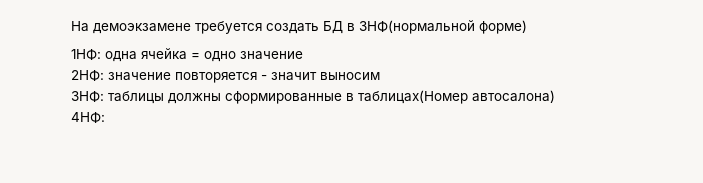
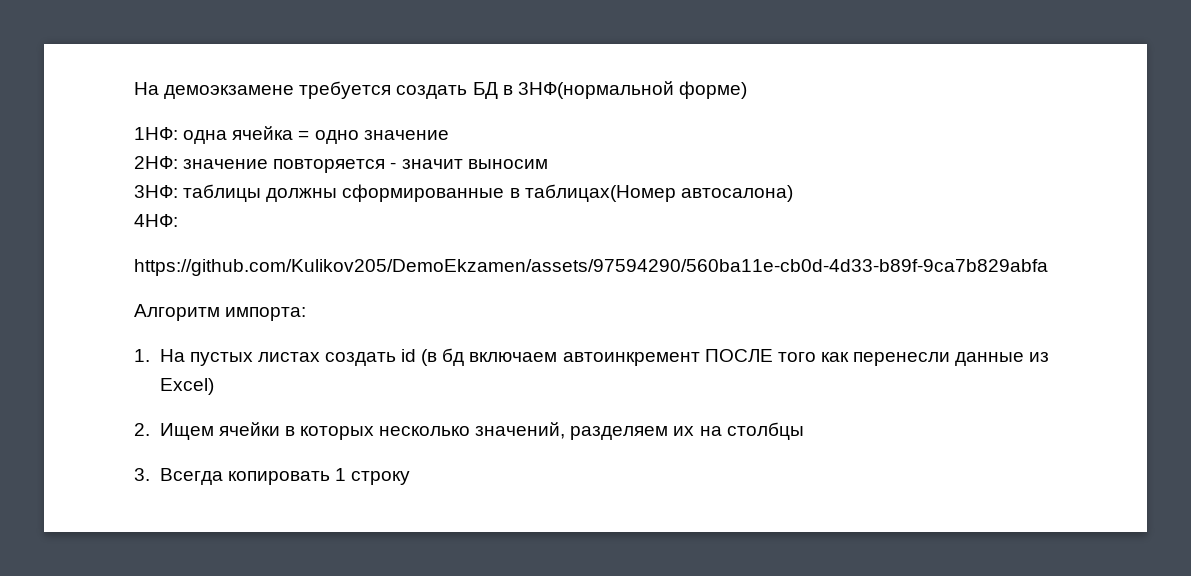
(105, 117) none -> [134,259,1048,276] [134,304,307,321] [134,348,1050,366] [159,378,214,395] [134,422,804,440] [134,468,410,485] // https://github.com/Kulikov205/DemoEkzamen/assets/97594290/560ba11e-cb0d-4d33-b89f-9ca7b829abfa // Алгоритм импорта: // 1. На пустых листах создать id (в бд включаем автоинкремент ПОСЛЕ того как перенесли данные из Excel) // 2. Ищем ячейки в которых несколько значений, разделяем их на столбцы // 3. Всегда копировать 1 строку

